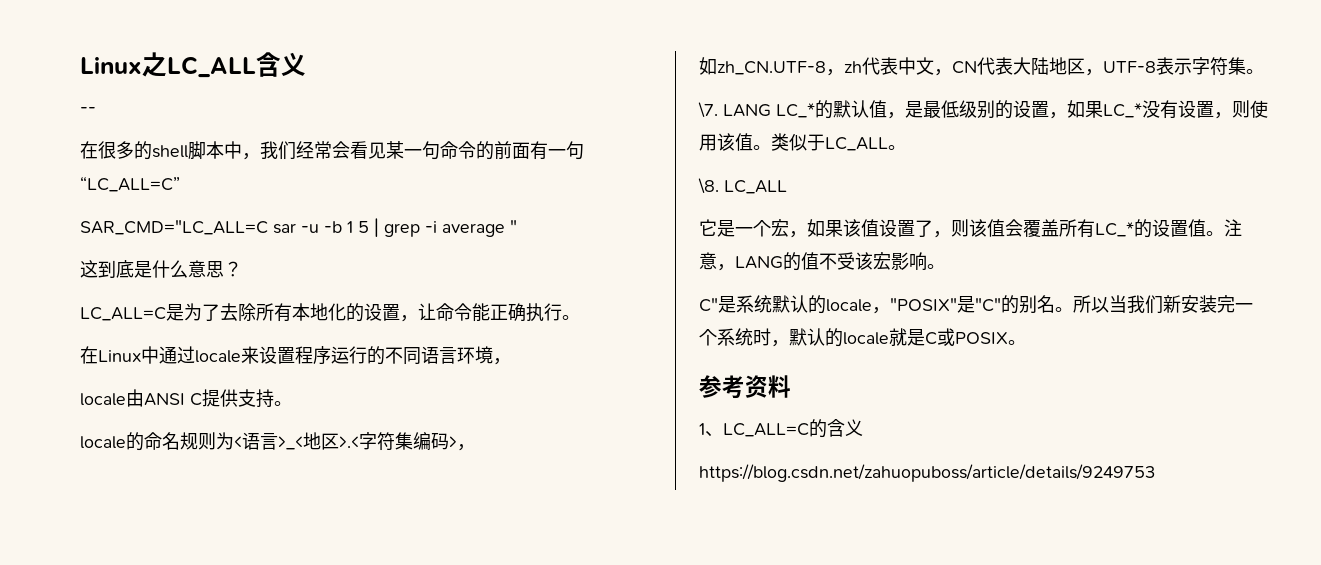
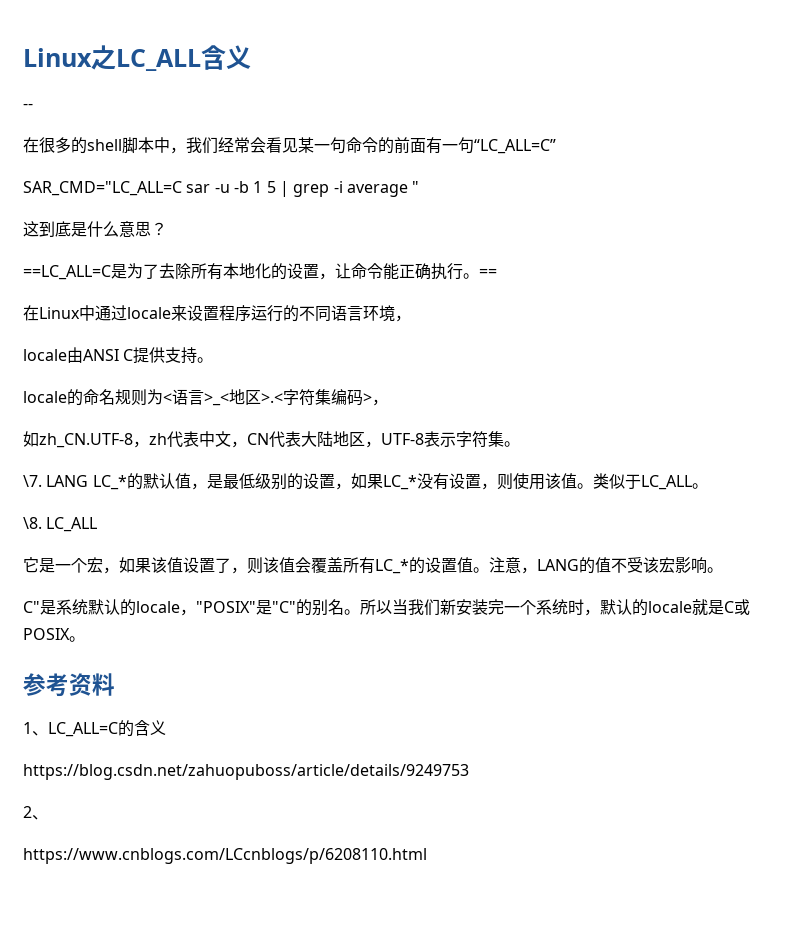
[80,307,166,321] LC_ALL=C -> [23,265,111,280] ==LC_ALL=C
(580, 317) none -> [479,268,497,277] ==
(1155, 473) none -> [23,806,48,820] [23,848,427,864] // 2、 // https://www.cnblogs.com/LCcnblogs/p/6208110.html

